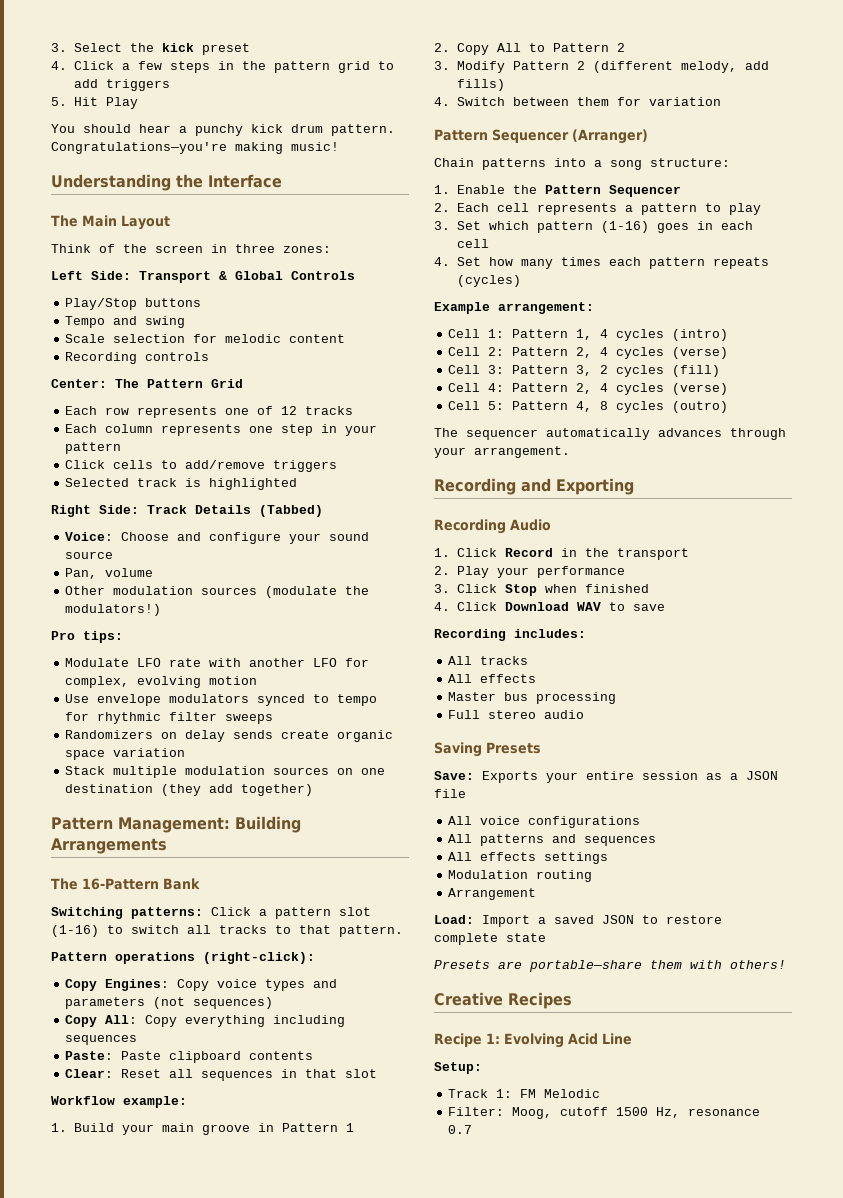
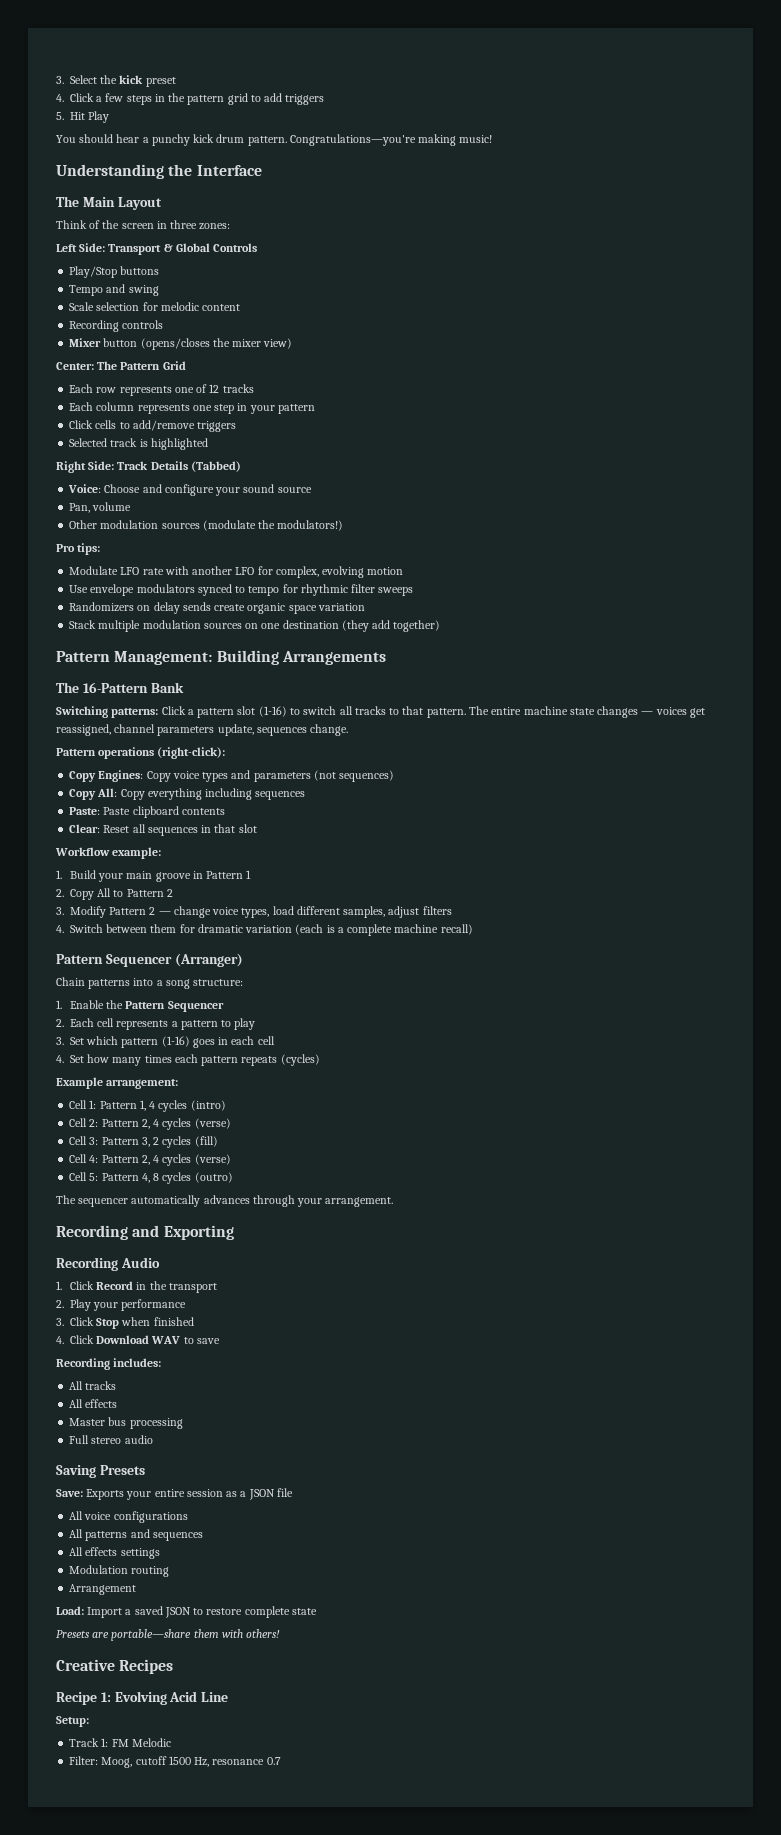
(210, 356) none -> [69,338,293,350] // Mixer button (opens/closes the mixer view)
(403, 931) none -> [468,706,706,718] [56,724,349,736] The entire machine state changes — voices get reassigned, channel parameters update, sequences change.
[592,61,769,73] [456,79,505,91] (different melody, add fills) -> [158,906,452,918] — change voice types, load different samples, adjust filters
[648,97,721,106] variation -> [197,924,473,936] dramatic variation (each is a complete machine recall)

